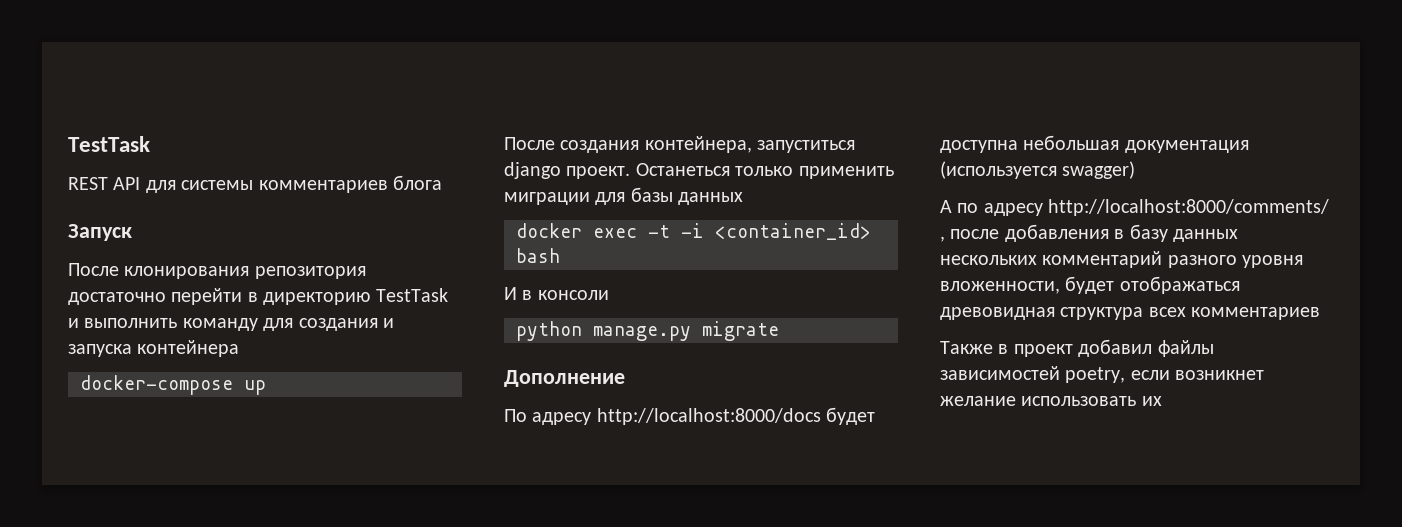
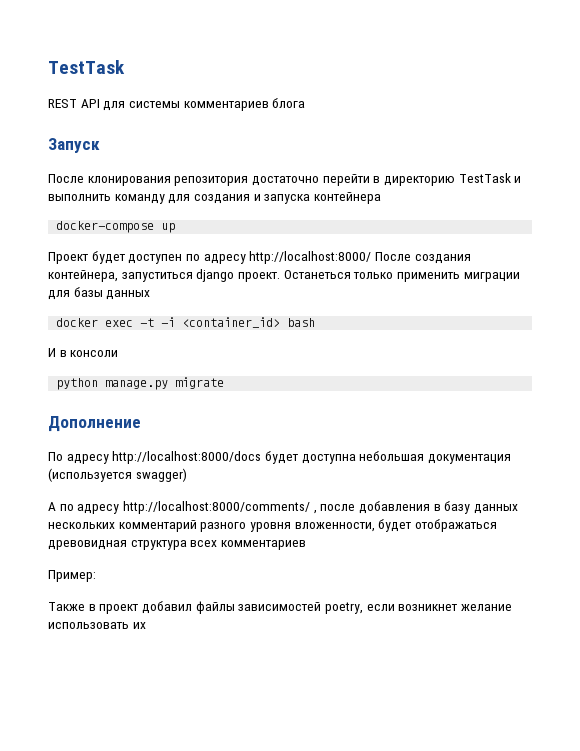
(266, 387) none -> [48,251,372,264] Проект будет доступен по адресу http://localhost:8000/
(1321, 313) none -> [48,570,96,582] // Пример:

